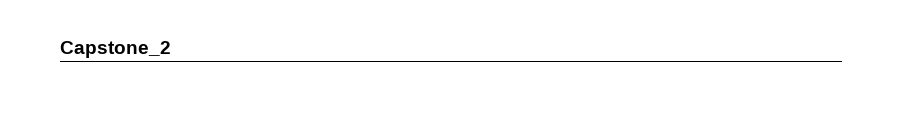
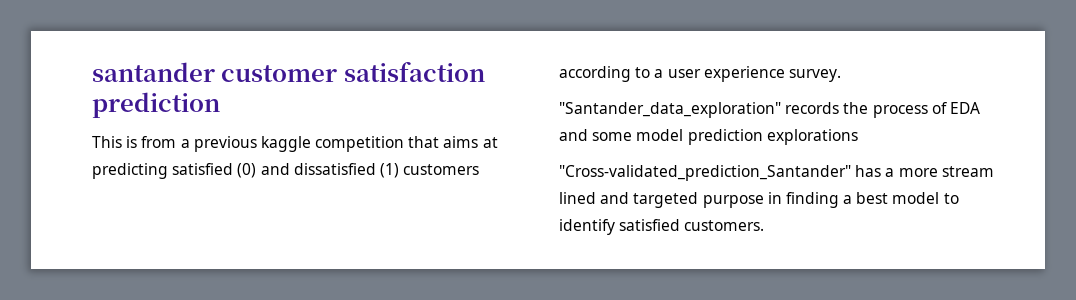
[60,41,171,58] Capstone_2 -> [92,61,485,82] [92,92,220,118] [92,136,498,152] [92,163,480,179] [559,66,841,82] [559,102,980,118] [559,129,858,145] [559,165,994,181] [559,192,959,208] [559,219,765,235] santander customer satisfaction prediction // This is from a previous kaggle competition that aims at predicting satisfied (0) and dissatisfied (1) customers according to a user experience survey. // "Santander_data_exploration" records the process of EDA and some model prediction explorations // "Cross-validated_prediction_Santander" has a more stream lined and targeted purpose in finding a best model to identify satisfied customers.

